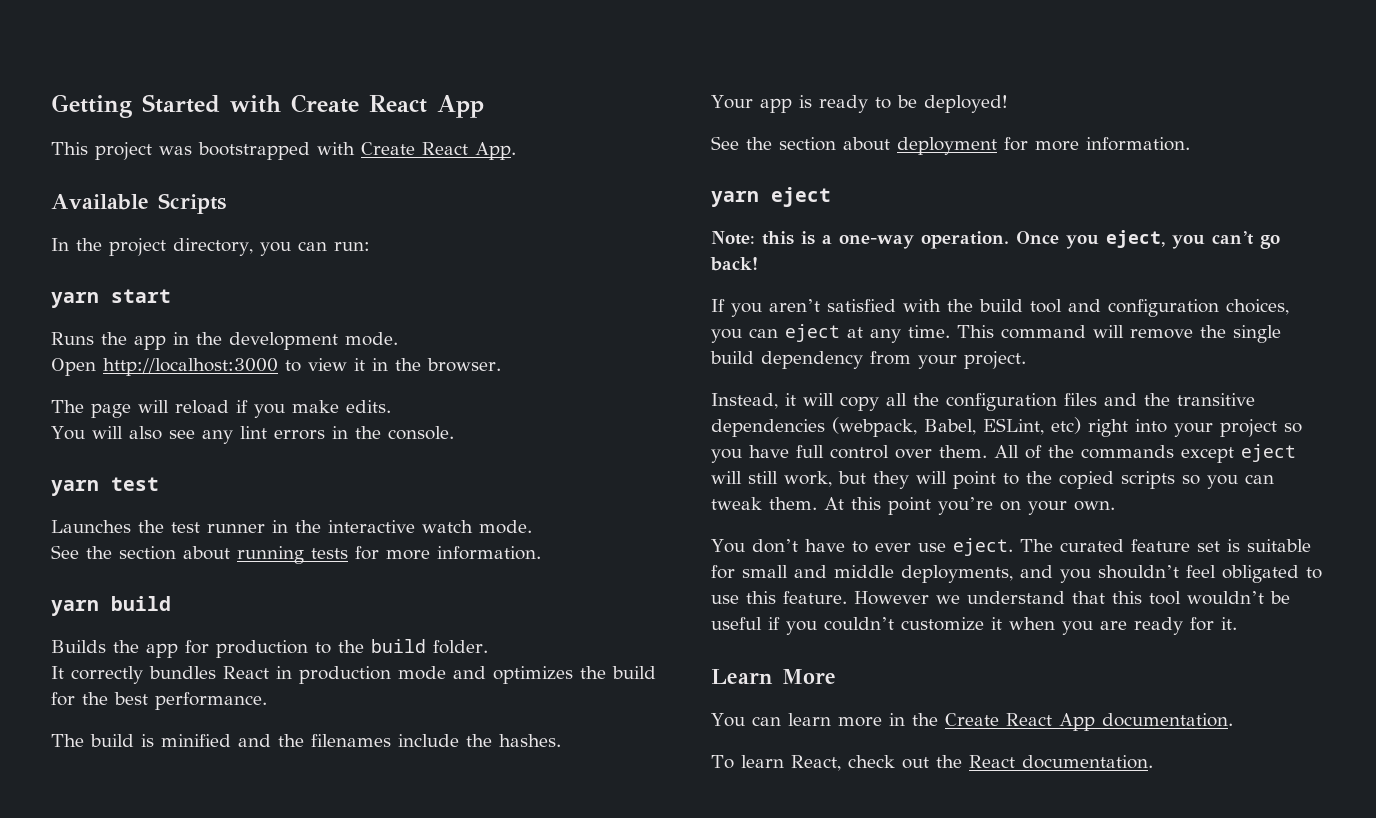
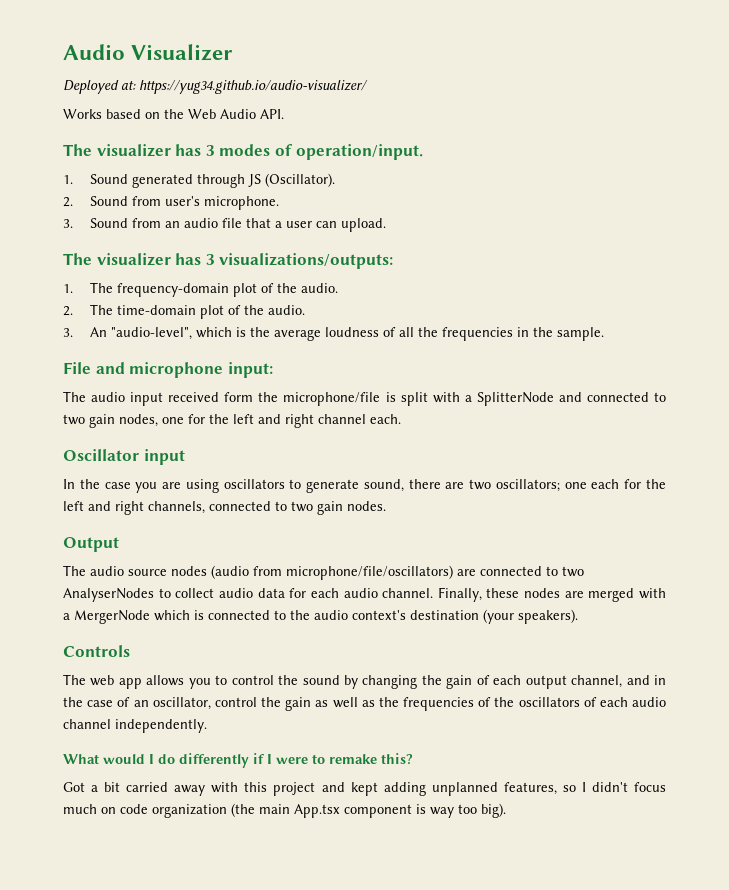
[51,94,484,118] [51,142,516,160] [51,193,226,214] [51,238,370,256] [51,289,171,308] [51,332,398,350] [51,358,501,376] [51,400,391,418] [51,426,454,444] [51,477,159,496] [51,520,532,534] [51,545,541,564] [51,596,171,616] [51,639,488,658] [51,666,656,684] [51,692,267,710] [51,734,561,747] [711,95,1008,113] [711,136,1190,155] [711,187,831,207] [711,230,1280,249] [710,257,758,271] [711,299,1289,317] [711,324,1281,343] [710,351,1026,369] [711,393,1255,411] [711,417,1302,437] [711,444,1296,463] [711,471,1274,489] [711,497,1115,515] [711,538,1311,556] [711,565,1322,583] [711,591,1290,605] [711,617,1237,635] [711,669,836,684] [711,713,1233,731] [711,755,1153,771] Getting Started with Create React App // This project was bootstrapped with Create React App. // Available Scripts // In the project directory, you can run: // yarn start // Runs the app in the development mode. // Open http://localhost:3000 to view it in the browser. // The page will reload if you make edits. // You will also see any lint errors in the console. // yarn test // Launches the test runner in the interactive watch mode. // See the section about running tests for more information. // yarn build // Builds the app for production to the build folder. // It correctly bundles React in production mode and optimizes the build for the best performance. // The build is minified and the filenames include the hashes. // Your app is ready to be deployed! // See the section about deployment for more information. // yarn eject // Note: this is a one-way operation. Once you eject, you can’t go back! // If you aren’t satisfied with the build tool and configuration choices, you can eject at any time. This command will remove the single build dependency from your project. // Instead, it will copy all the configuration files and the transitive dependencies (webpack, Babel, ESLint, etc) right into your project so you have full control over them. All of the commands except eject will still work, but they will point to the copied scripts so you can tweak them. At this point you’re on your own. // You don’t have to ever use eject. The curated feature set is suitable for small and middle deployments, and you shouldn’t feel obligated to use this feature. However we understand that this tool wouldn’t be useful if you couldn’t customize it when you are ready for it. // Learn More // You can learn more in the Create React App documentation. // To learn React, check out the React documentation. -> [63,44,234,61] [63,80,368,94] [63,109,284,119] [63,144,423,160] [63,173,336,188] [63,196,280,210] [63,218,387,232] [63,253,394,269] [63,282,339,297] [63,304,306,319] [63,327,605,341] [63,362,273,378] [63,391,666,406] [63,414,401,428] [63,449,185,465] [63,479,666,493] [63,501,386,515] [63,537,119,552] [63,565,584,580] [63,587,666,602] [63,609,578,624] [63,645,130,657] [63,674,667,689] [63,697,666,711] [63,719,207,733] [63,753,413,768] [63,782,666,796] [63,803,506,818] Audio Visualizer // Deployed at: https://yug34.github.io/audio-visualizer/ // Works based on the Web Audio API. // The visualizer has 3 modes of operation/input. // 1. Sound generated through JS (Oscillator). // 2. Sound from user's microphone. // 3. Sound from an audio file that a user can upload. // The visualizer has 3 visualizations/outputs: // 1. The frequency-domain plot of the audio. // 2. The time-domain plot of the audio. // 3. An "audio-level", which is the average loudness of all the frequencies in the sample. // File and microphone input: // The audio input received form the microphone/file is split with a SplitterNode and connected to two gain nodes, one for the left and right channel each. // Oscillator input // In the case you are using oscillators to generate sound, there are two oscillators; one each for the left and right channels, connected to two gain nodes. // Output // The audio source nodes (audio from microphone/file/oscillators) are connected to two AnalyserNodes to collect audio data for each audio channel. Finally, these nodes are merged with a MergerNode which is connected to the audio context's destination (your speakers). // Controls // The web app allows you to control the sound by changing the gain of each output channel, and in the case of an oscillator, control the gain as well as the frequencies of the oscillators of each audio channel independently. // What would I do differently if I were to remake this? // Got a bit carried away with this project and kept adding unplanned features, so I didn't focus much on code organization (the main App.tsx component is way too big).

